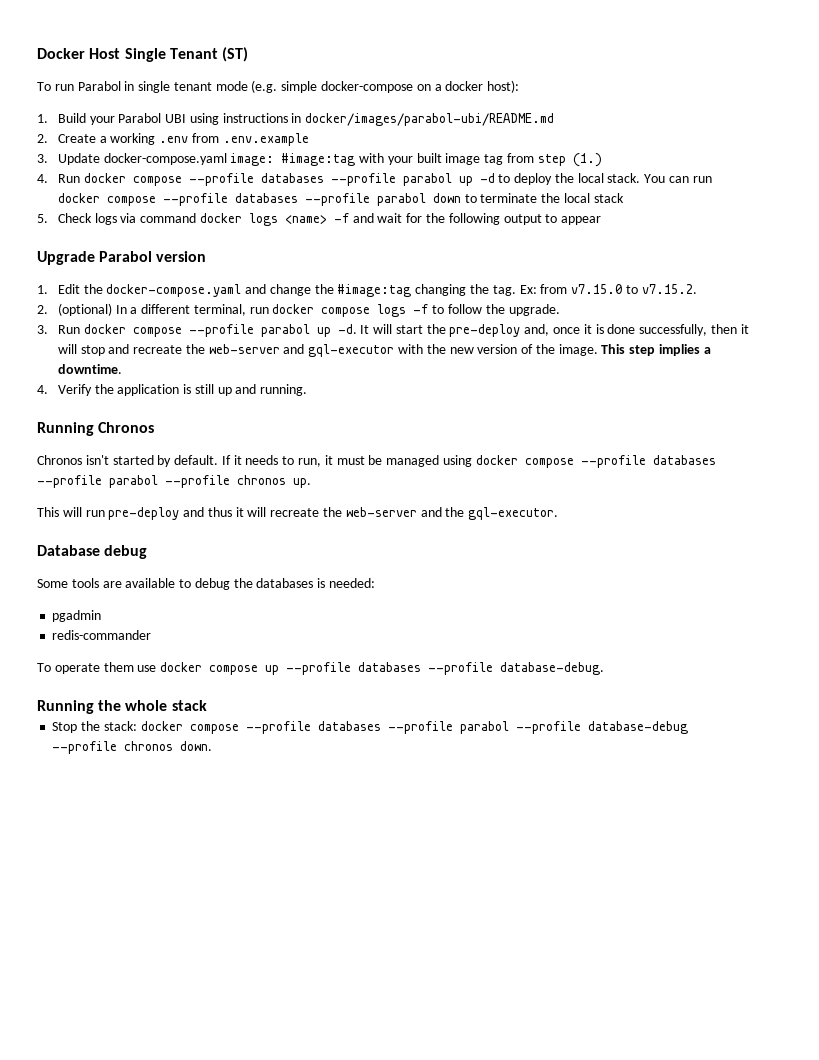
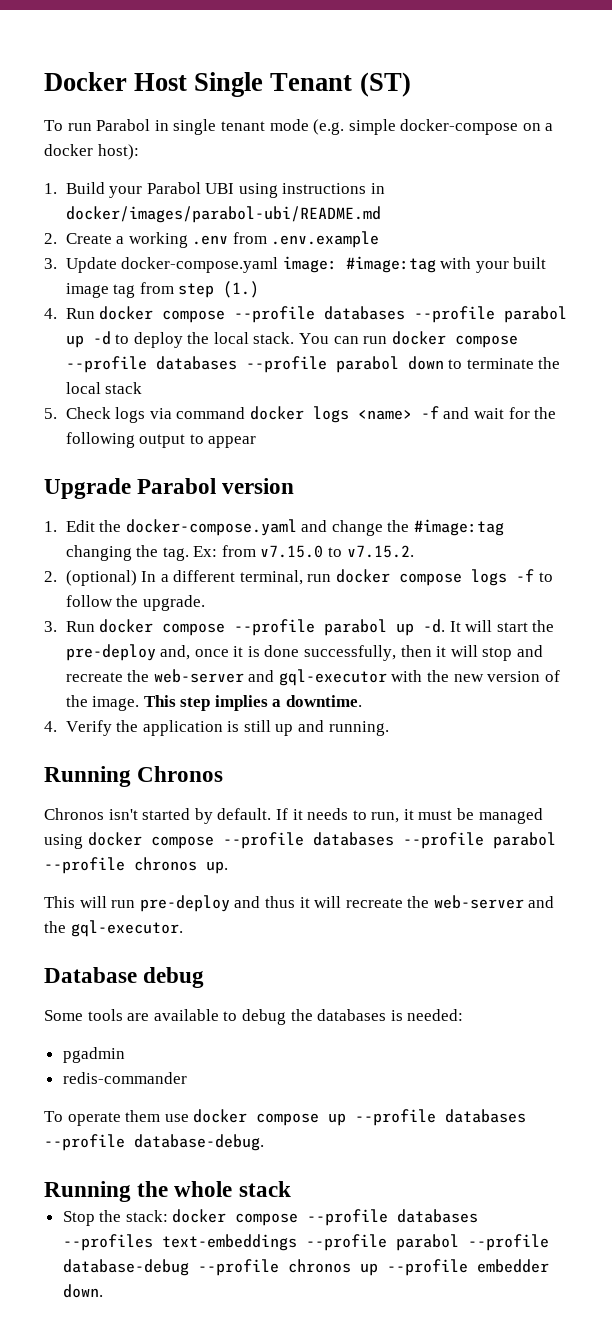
(381, 726) none -> [62,1234,297,1251] --profiles text-embeddings
(174, 746) none -> [359,1259,549,1276] up --profile embedder

